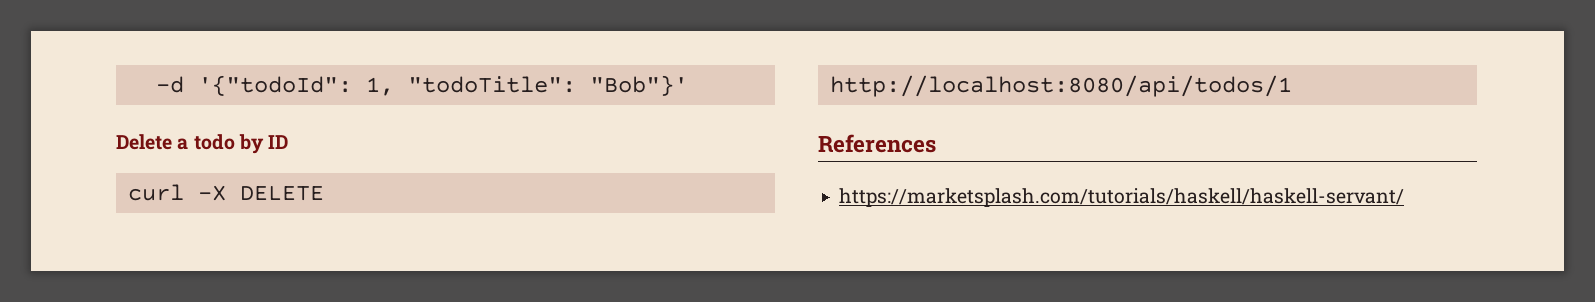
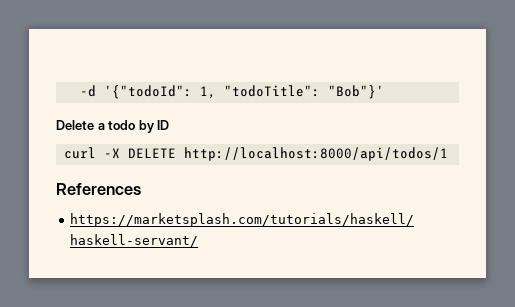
[829,75,1292,97] http://localhost:8080/api/todos/1 -> [183,147,448,161] http://localhost:8000/api/todos/1

